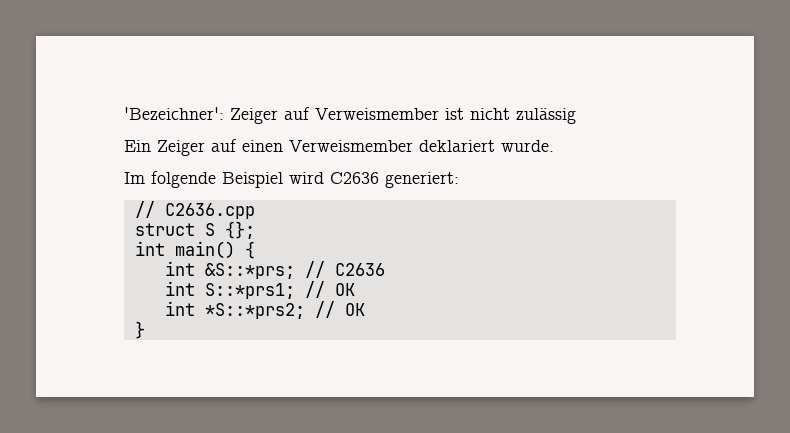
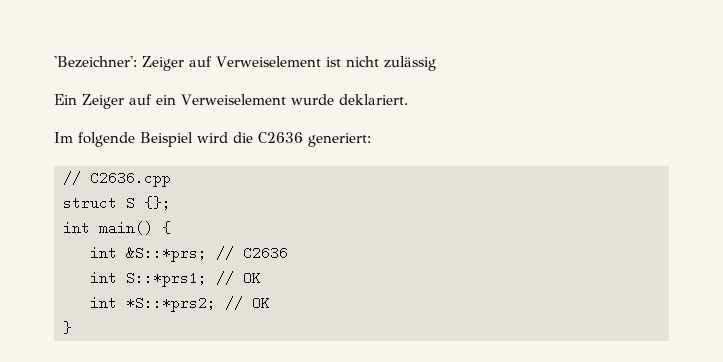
[315,108,439,120] Verweismember -> [216,56,321,67] Verweiselement
[242,140,554,152] einen Verweismember deklariert wurde. -> [156,94,408,105] ein Verweiselement wurde deklariert.
(324, 178) none -> [233,132,253,143] die

